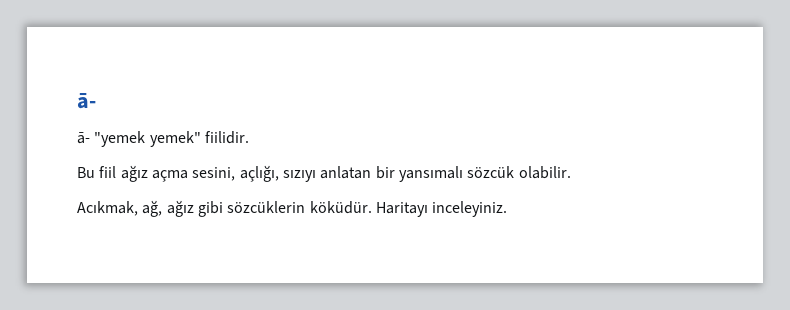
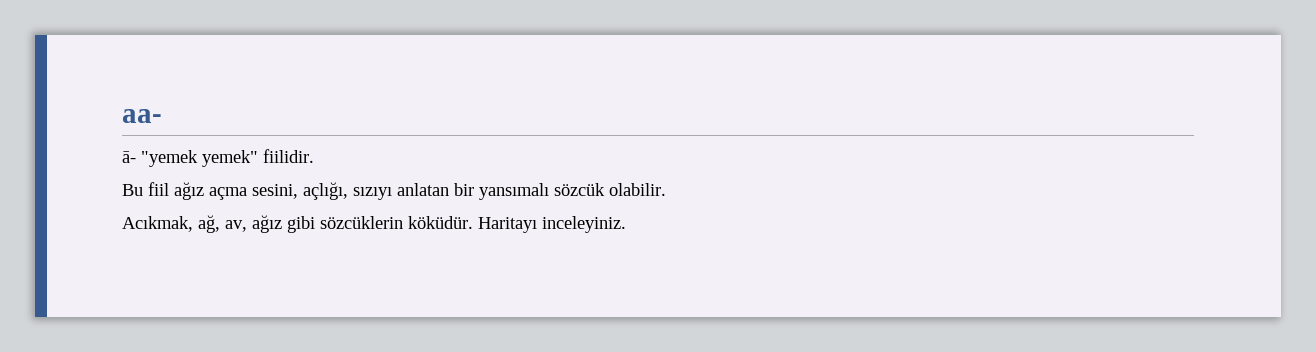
[77,93,96,109] ā- -> [122,109,162,123] aa-
(163, 208) none -> [225,220,247,232] av,

